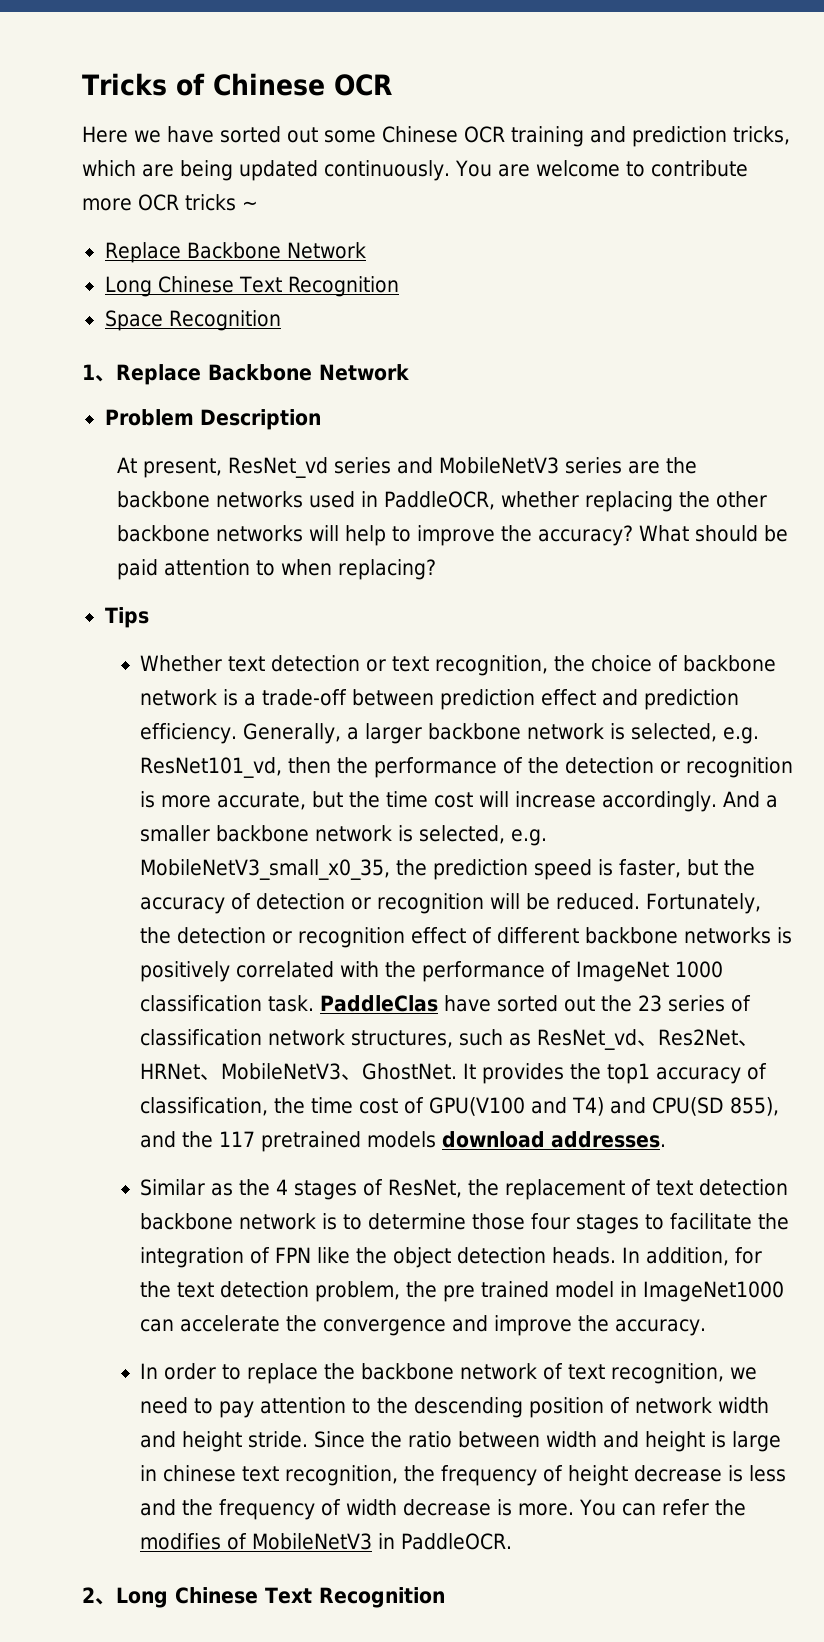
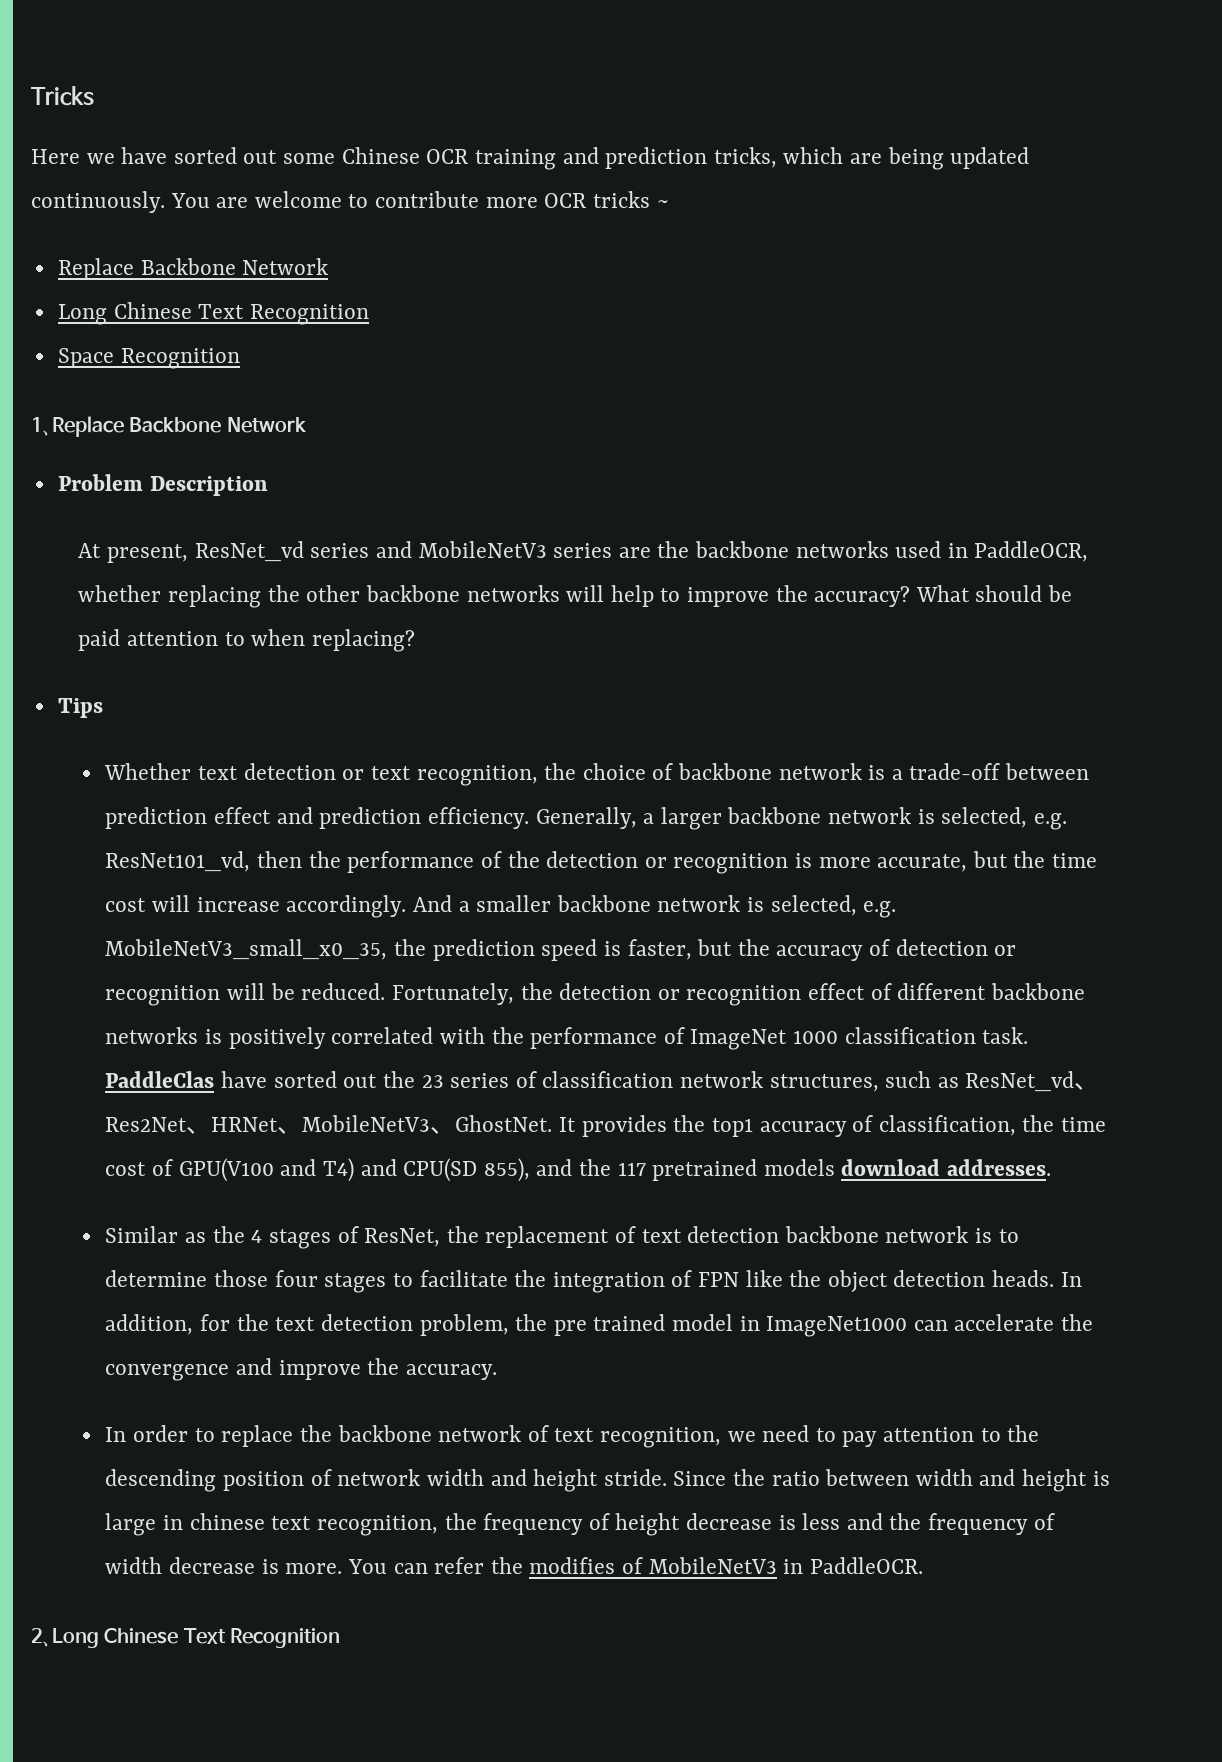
[175,73,392,96] of Chinese OCR -> (94, 96) none

